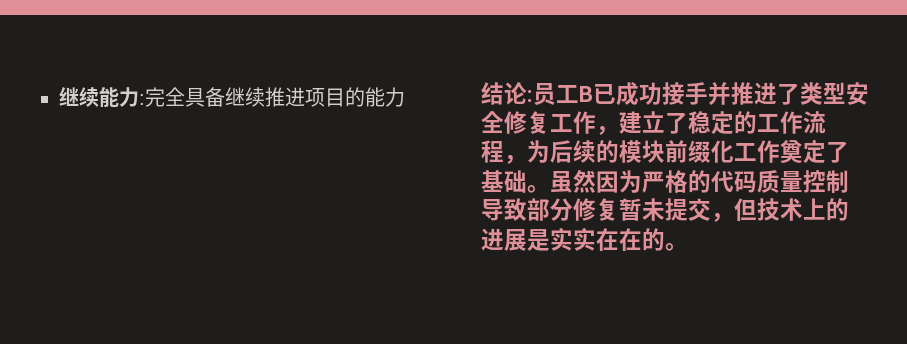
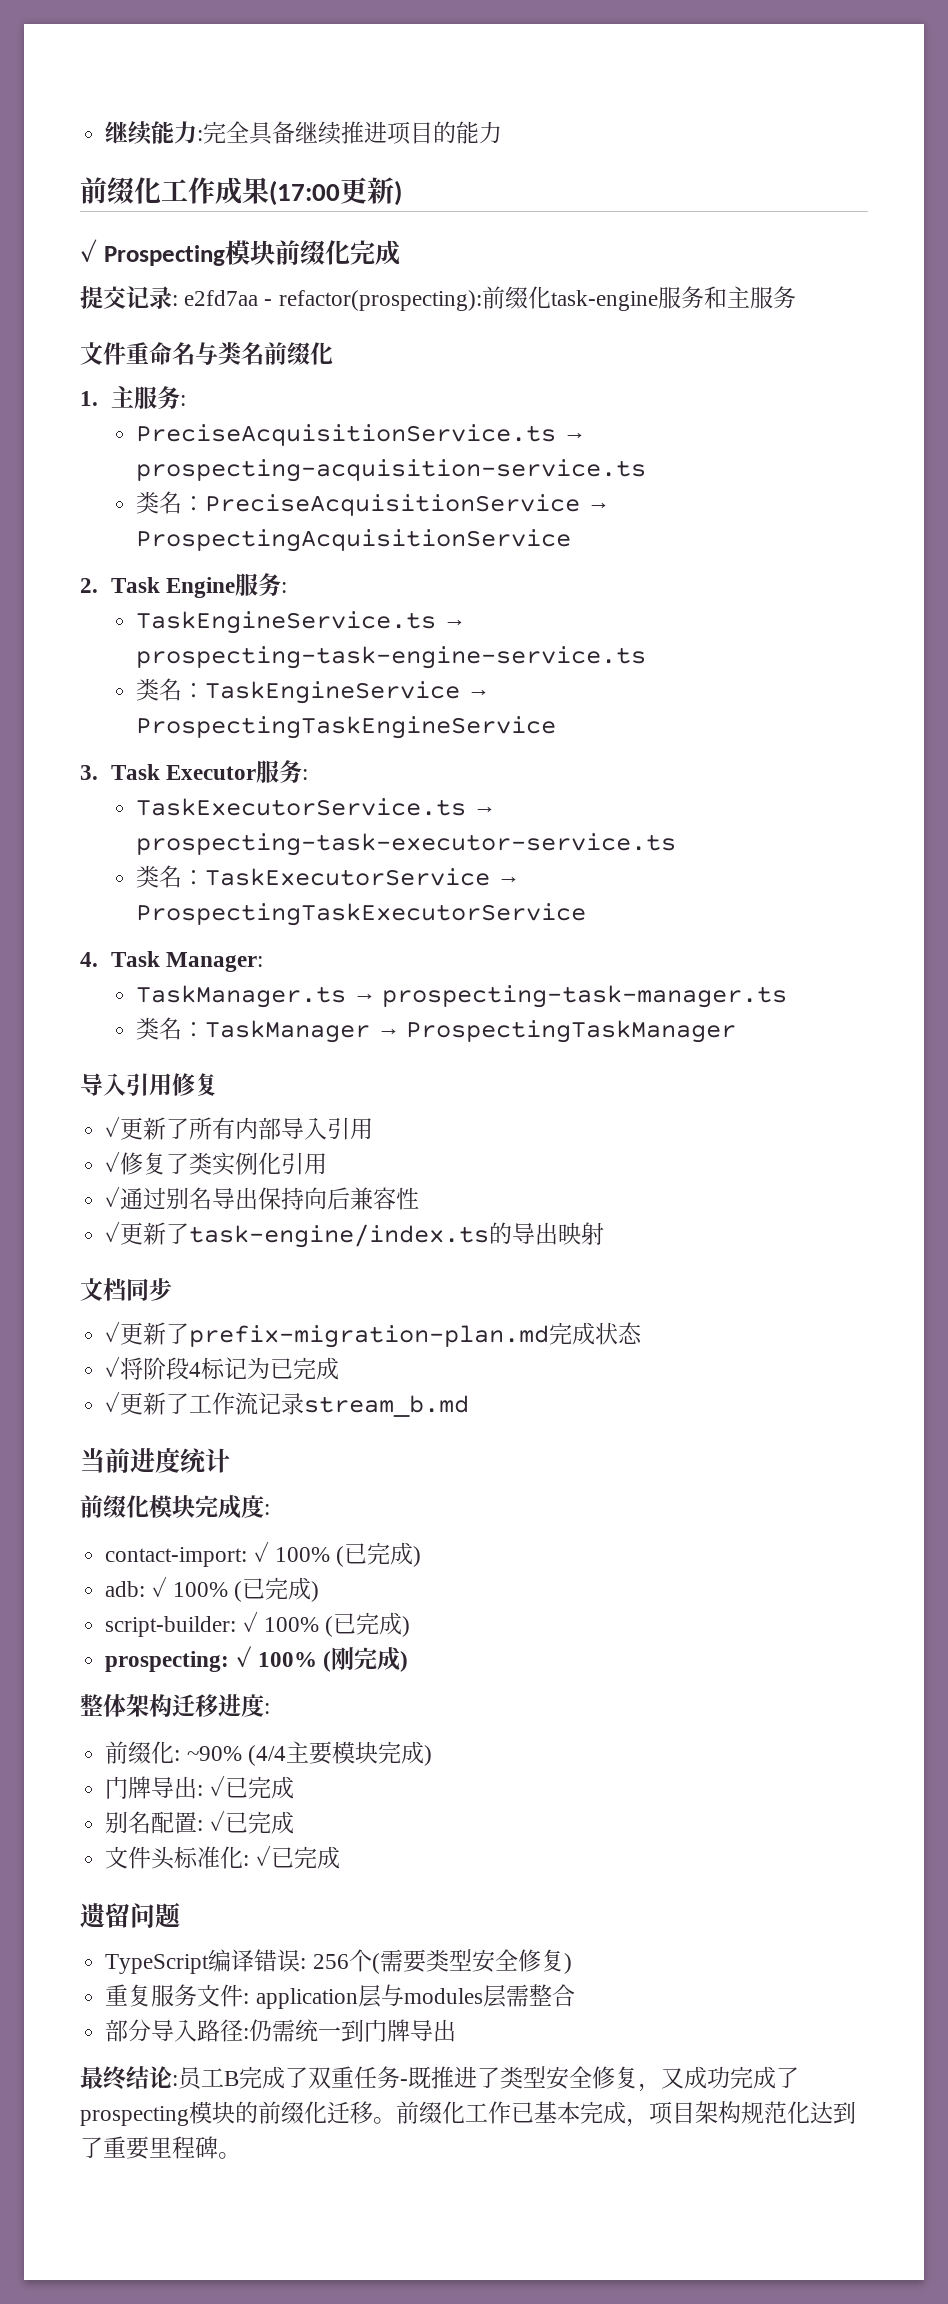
[481,82,731,106] 结论:员工B已成功接手并 -> [80,177,402,206] [80,239,400,266] [80,286,796,311] [80,342,333,365] [80,386,187,409] [136,424,586,446] [136,459,647,482] [136,491,610,516] [136,529,572,552] [80,573,288,598] [136,611,466,634] [136,646,647,669] [136,678,490,704] [136,716,557,739] [80,760,309,783] [136,798,496,816] [136,833,677,856] [136,865,520,888] [136,903,587,926] [80,951,264,972] [136,985,787,1008] [136,1017,736,1043] [80,1073,218,1096] [105,1116,374,1140] [105,1151,328,1176] [105,1186,420,1210] [105,1221,605,1248] [80,1278,172,1301] [105,1321,643,1348] [105,1356,340,1380] [105,1391,470,1417] [80,1448,230,1473] [80,1495,270,1519] [105,1541,421,1567] [105,1576,319,1602] [105,1611,410,1637] [105,1646,408,1672] [80,1694,270,1717] [105,1741,432,1766] [105,1775,294,1799] [105,1810,294,1834] [105,1845,340,1870] [80,1902,180,1928] [105,1949,572,1974] [105,1984,575,2009] [105,2019,457,2042] [80,2066,431,2090] 前缀化工作成果(17:00更新) // ✓ Prospecting模块前缀化完成 // 提交记录: e2fd7aa - refactor(prospecting):前缀化task-engine服务和主服务 // 文件重命名与类名前缀化 // 1.主服务: // PreciseAcquisitionService.ts → prospecting-acquisition-service.ts // 类名：PreciseAcquisitionService → ProspectingAcquisitionService // 2. Task Engine服务: // TaskEngineService.ts → prospecting-task-engine-service.ts // 类名：TaskEngineService → ProspectingTaskEngineService // 3. Task Executor服务: // TaskExecutorService.ts → prospecting-task-executor-service.ts // 类名：TaskExecutorService → ProspectingTaskExecutorService // 4. Task Manager: // TaskManager.ts → prospecting-task-manager.ts // 类名：TaskManager → ProspectingTaskManager // 导入引用修复 // ✓更新了所有内部导入引用 // ✓修复了类实例化引用 // ✓通过别名导出保持向后兼容性 // ✓更新了task-engine/index.ts的导出映射 // 文档同步 // ✓更新了prefix-migration-plan.md完成状态 // ✓将阶段4标记为已完成 // ✓更新了工作流记录stream_b.md // 当前进度统计 // 前缀化模块完成度: // contact-import: ✓ 100% (已完成) // adb: ✓ 100% (已完成) // script-builder: ✓ 100% (已完成) // prospecting: ✓ 100% (刚完成) // 整体架构迁移进度: // 前缀化: ~90% (4/4主要模块完成) // 门牌导出: ✓已完成 // 别名配置: ✓已完成 // 文件头标准化: ✓已完成 // 遗留问题 // TypeScript编译错误: 256个(需要类型安全修复) // 重复服务文件: application层与modules层需整合 // 部分导入路径:仍需统一到门牌导出 // 最终结论:员工B完成了双重任务-既
[550,111,826,135] [481,140,849,164] [481,169,849,193] [481,198,849,222] [481,227,665,251] 工作，建立了稳定的工作流程，为后续的模块前缀化工作奠定了基础。虽然因为严格的代码质量控制导致部分修复暂未提交，但技术上的进展是实实在在的 -> [638,2066,799,2092] [80,2101,856,2127] [80,2136,218,2160] ，又成功完成了prospecting模块的前缀化迁移。前缀化工作已基本完成，项目架构规范化达到了重要里程碑

